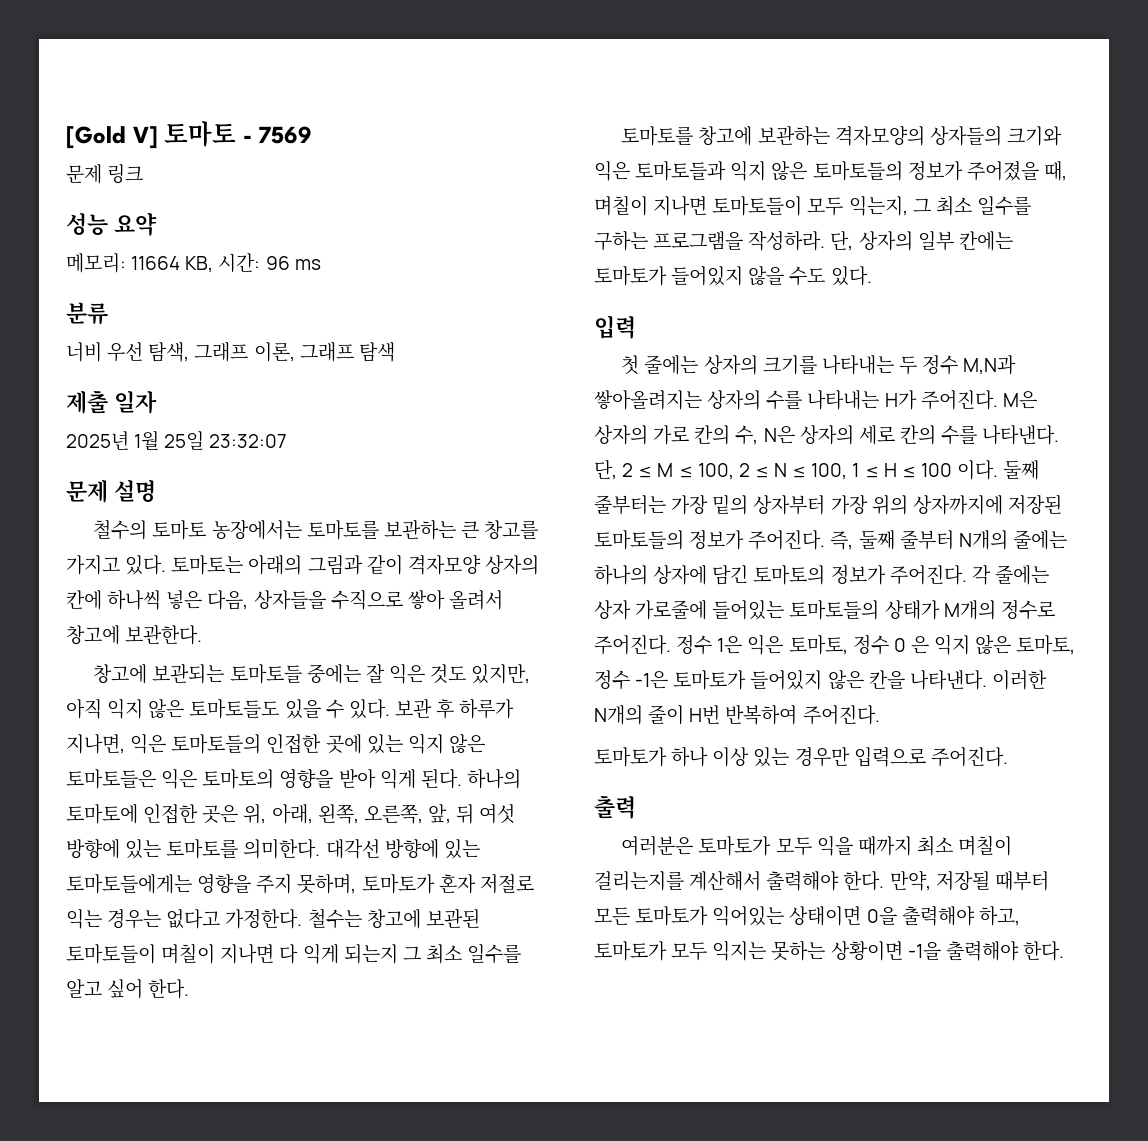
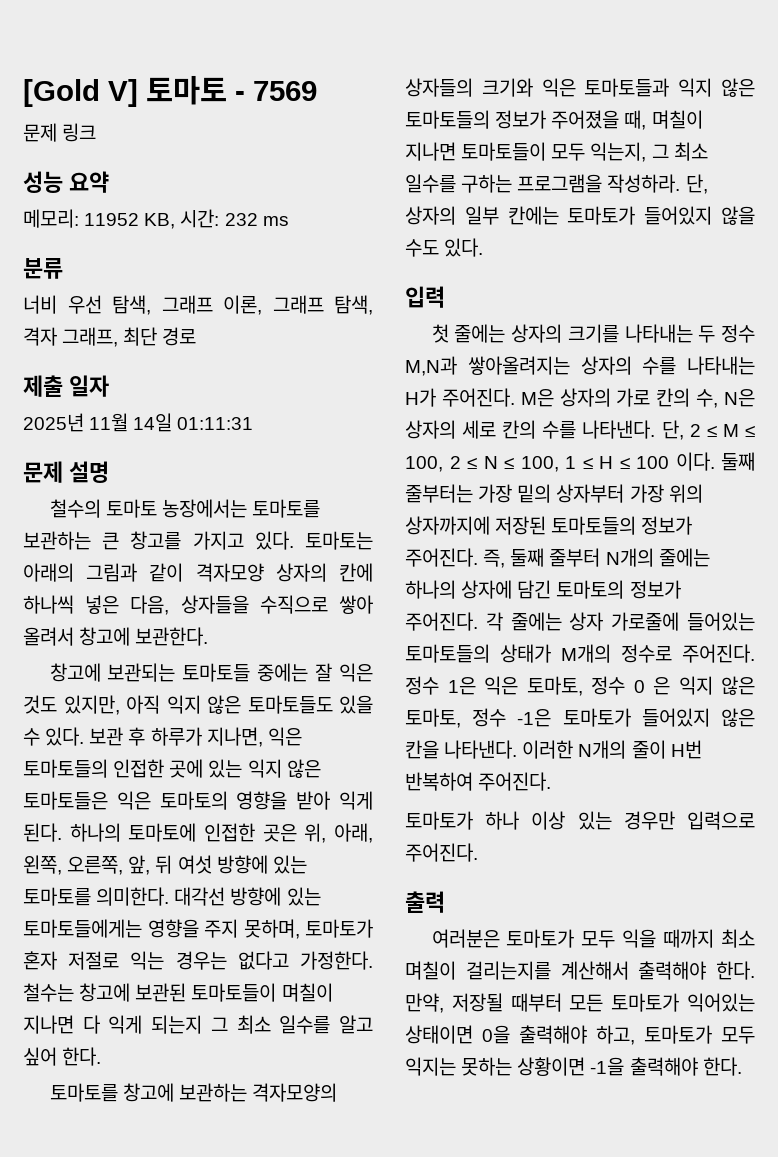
[131,256,181,270] 11664 -> [84,213,140,226] 11952
[265,256,290,270] 96 -> [224,213,258,226] 232
[358,342,395,362] 탐색 -> [334,295,373,315] [23,327,197,347] 탐색, 격자 그래프, 최단 경로
[134,430,288,450] 1월 25일 23:32:07 -> [89,413,254,432] 11월 14일 01:11:31

